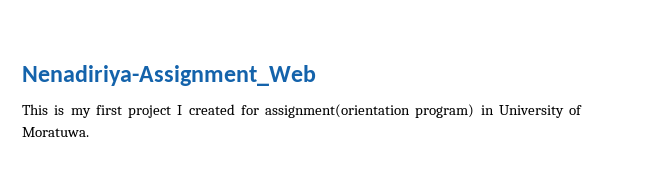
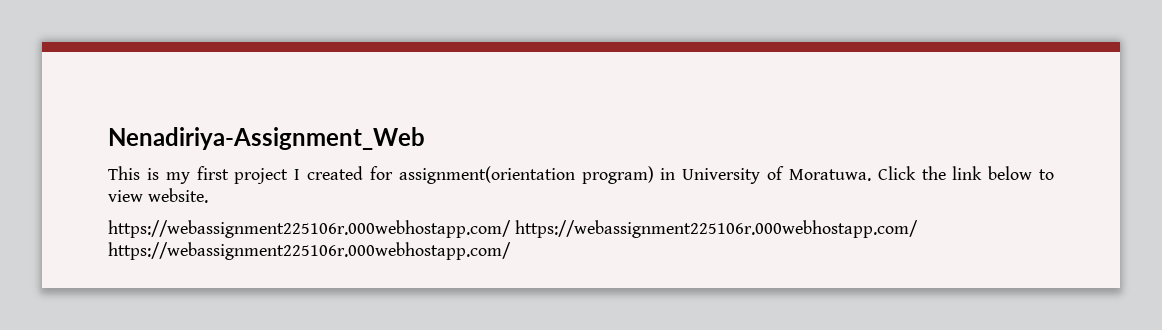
(89, 132) none -> [877,166,1055,180] [108,188,208,203] [108,220,918,238] [108,242,511,260] Click the link below to view website. // https://webassignment225106r.000webhostapp.com/ https://webassignment225106r.000webhostapp.com/ https://webassignment225106r.000webhostapp.com/

